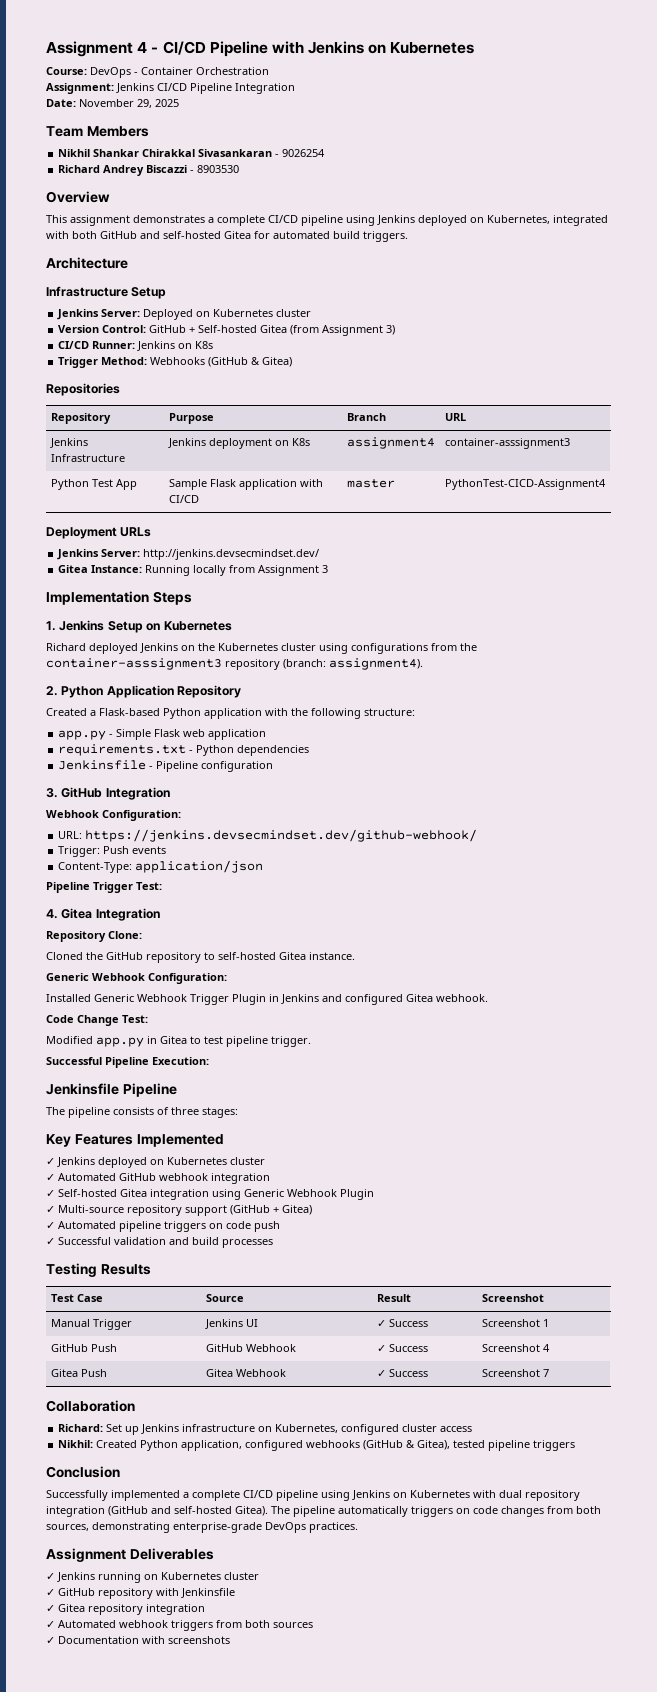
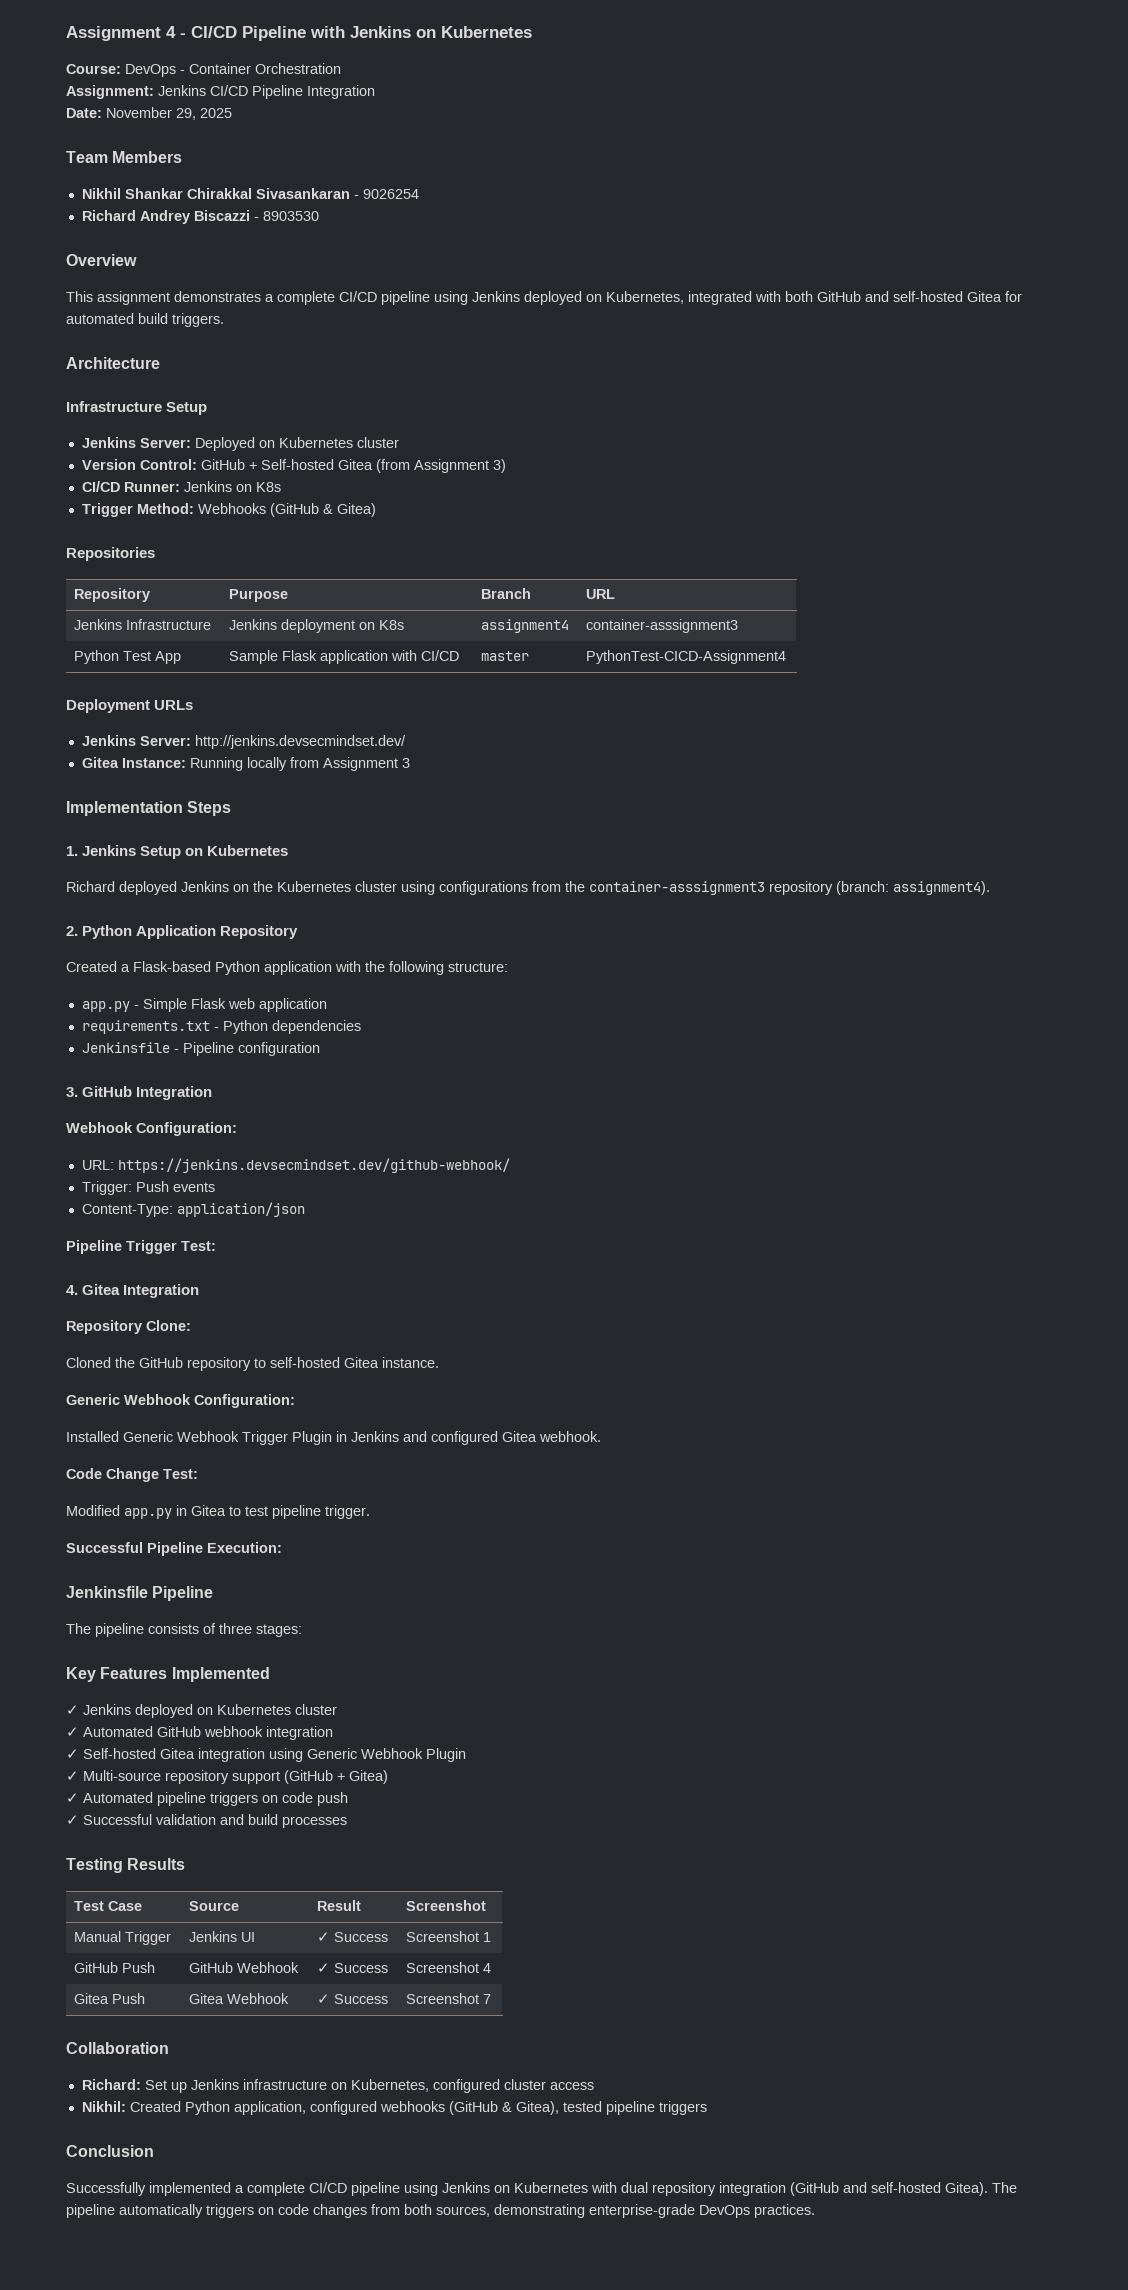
[46,1548,214,1562] [46,1572,259,1583] [46,1588,235,1599] [46,1604,205,1615] [46,1620,313,1631] [46,1636,230,1644] // Assignment Deliverables // ✓ Jenkins running on Kubernetes cluster // ✓ GitHub repository with Jenkinsfile // ✓ Gitea repository integration // ✓ Automated webhook triggers from both sources // ✓ Documentation with screenshots -> (815, 2211) none

